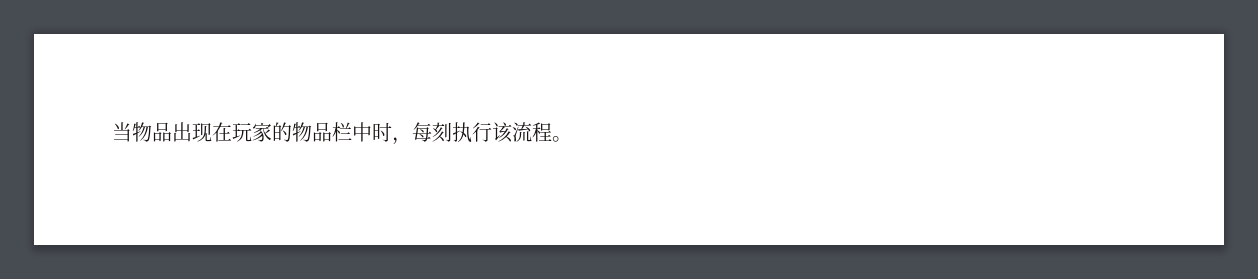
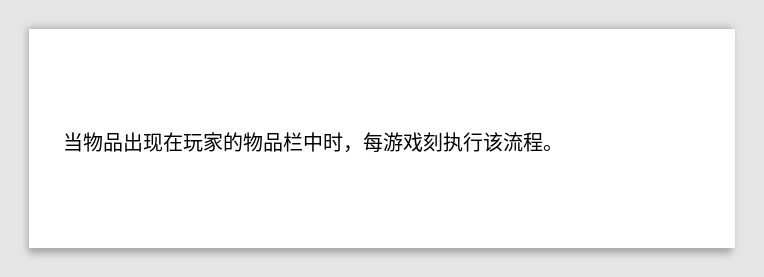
(433, 132) none -> [383,132,423,152] 游戏

